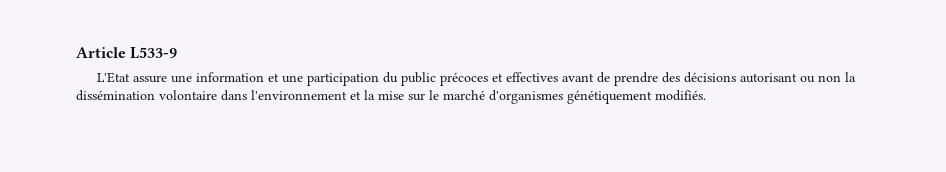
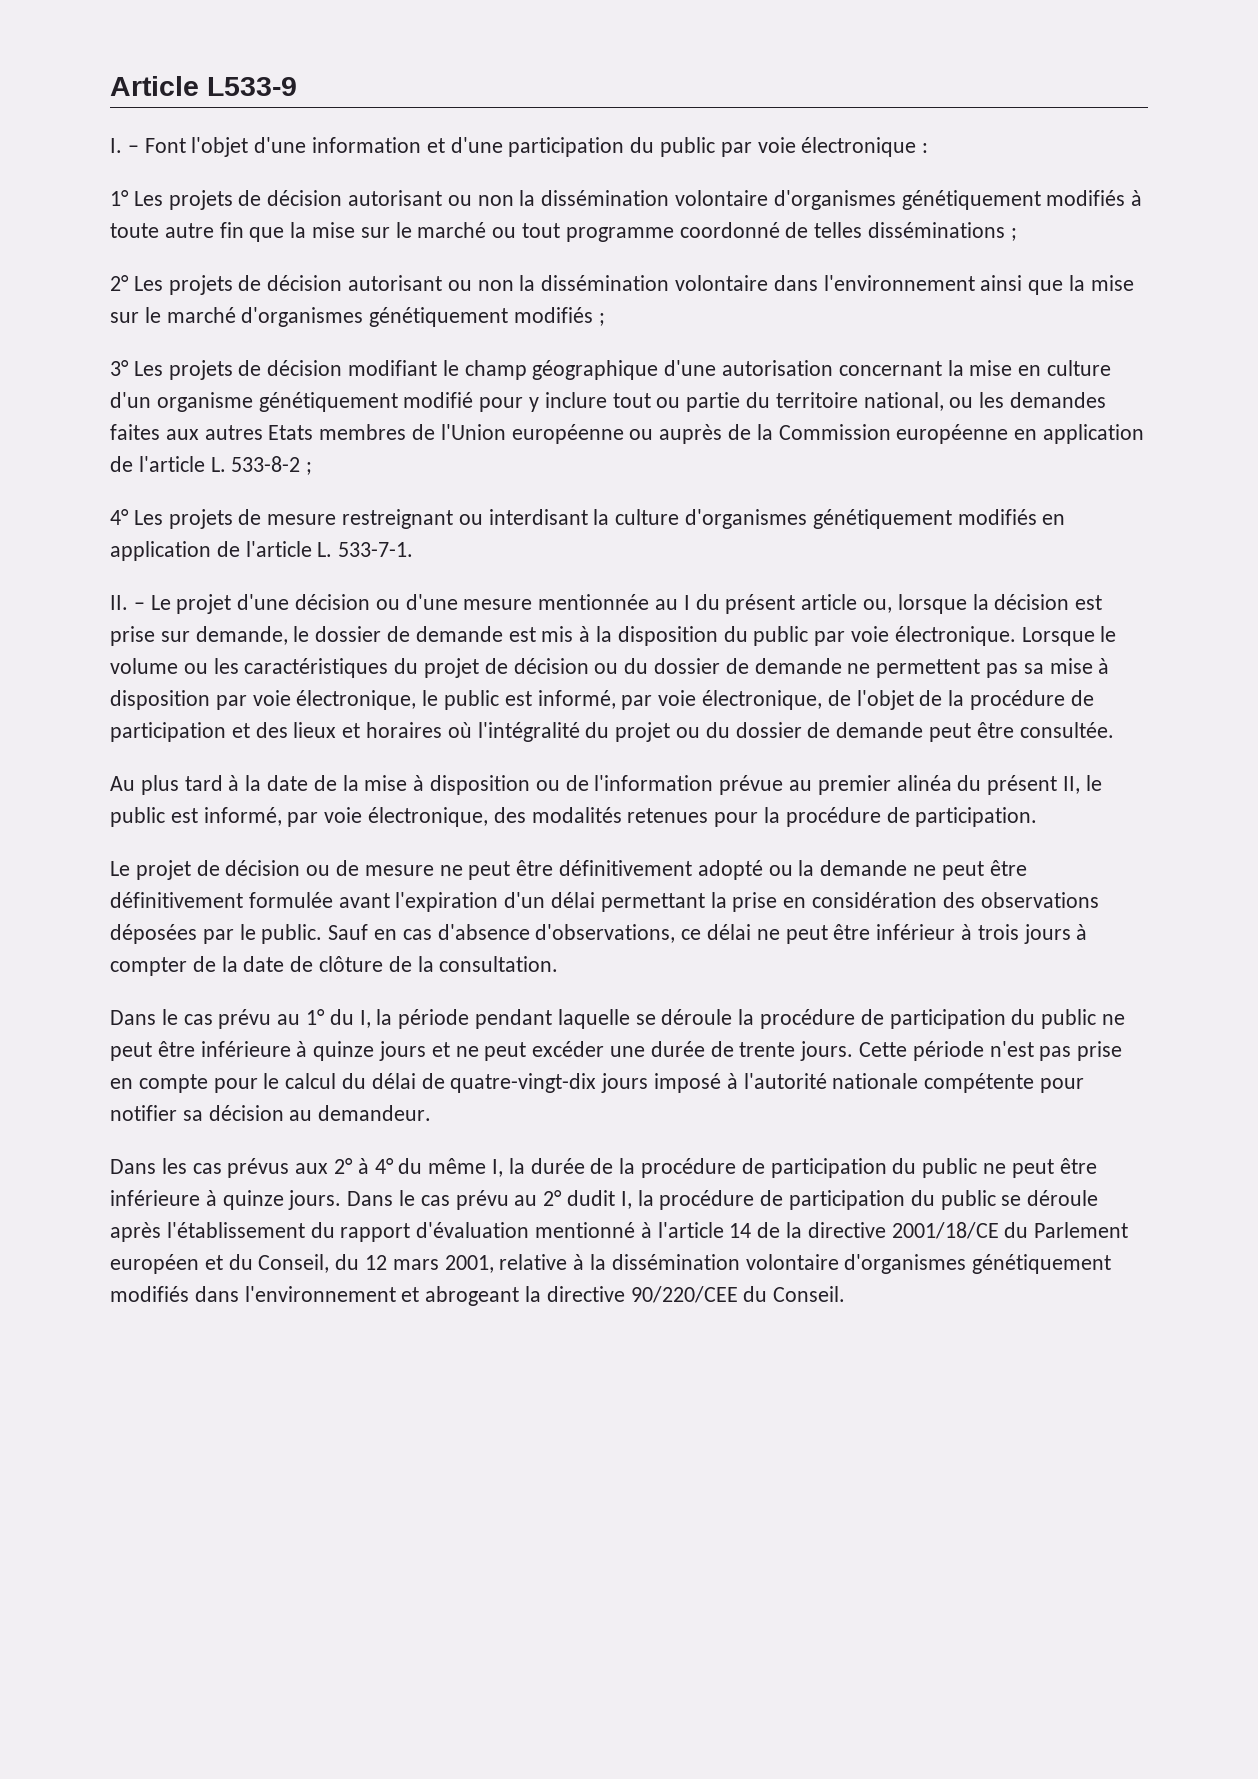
[96,72,192,83] L'Etat assure une -> [110,137,307,157] I. – Font l'objet d'une
[281,72,736,86] une participation du public précoces et effectives avant de prendre des décisions -> [450,137,929,157] [110,190,1143,210] [110,222,1017,242] [110,275,343,295] d'une participation du public par voie électronique : // 1° Les projets de décision autorisant ou non la dissémination volontaire d'organismes génétiquement modifiés à toute autre fin que la mise sur le marché ou tout programme coordonné de telles disséminations ; // 2° Les projets de décision
[350,91,361,100] et -> [980,275,1064,295] ainsi que
[655,90,706,101] modifiés. -> [514,307,605,326] [110,360,1112,380] [110,392,1107,412] [110,424,1145,444] [110,456,313,475] [110,509,1066,529] [110,541,414,561] [110,594,1103,614] [110,626,1117,646] [110,658,1110,678] [110,690,1094,710] [110,722,1114,742] [110,775,1102,795] [110,807,1038,827] [110,860,1027,880] [110,892,1099,912] [110,924,1088,944] [110,956,559,976] [110,1009,1126,1029] [110,1041,1123,1061] [110,1073,1085,1093] [110,1105,432,1121] [110,1158,1097,1178] [110,1190,1099,1210] [110,1222,1129,1242] [110,1254,1112,1274] [110,1286,846,1306] modifiés ; // 3° Les projets de décision modifiant le champ géographique d'une autorisation concernant la mise en culture d'un organisme génétiquement modifié pour y inclure tout ou partie du territoire national, ou les demandes faites aux autres Etats membres de l'Union européenne ou auprès de la Commission européenne en application de l'article L. 533-8-2 ; // 4° Les projets de mesure restreignant ou interdisant la culture d'organismes génétiquement modifiés en application de l'article L. 533-7-1. // II. – Le projet d'une décision ou d'une mesure mentionnée au I du présent article ou, lorsque la décision est prise sur demande, le dossier de demande est mis à la disposition du public par voie électronique. Lorsque le volume ou les caractéristiques du projet de décision ou du dossier de demande ne permettent pas sa mise à disposition par voie électronique, le public est informé, par voie électronique, de l'objet de la procédure de participation et des lieux et horaires où l'intégralité du projet ou du dossier de demande peut être consultée. // Au plus tard à la date de la mise à disposition ou de l'information prévue au premier alinéa du présent II, le public est informé, par voie électronique, des modalités retenues pour la procédure de participation. // Le projet de décision ou de mesure ne peut être définitivement adopté ou la demande ne peut être définitivement formulée avant l'expiration d'un délai permettant la prise en considération des observations déposées par le public. Sauf en cas d'absence d'observations, ce délai ne peut être inférieur à trois jours à compter de la date de clôture de la consultation. // Dans le cas prévu au 1° du I, la période pendant laquelle se déroule la procédure de participation du public ne peut être inférieure à quinze jours et ne peut excéder une durée de trente jours. Cette période n'est pas prise en compte pour le calcul du délai de quatre-vingt-dix jours imposé à l'autorité nationale compétente pour notifier sa décision au demandeur. // Dans les cas prévus aux 2° à 4° du même I, la durée de la procédure de participation du public ne peut être inférieure à quinze jours. Dans le cas prévu au 2° dudit I, la procédure de participation du public se déroule après l'établissement du rapport d'évaluation mentionné à l'article 14 de la directive 2001/18/CE du Parlement européen et du Conseil, du 12 mars 2001, relative à la dissémination volontaire d'organismes génétiquement modifiés dans l'environnement et abrogeant la directive 90/220/CEE du Conseil.

